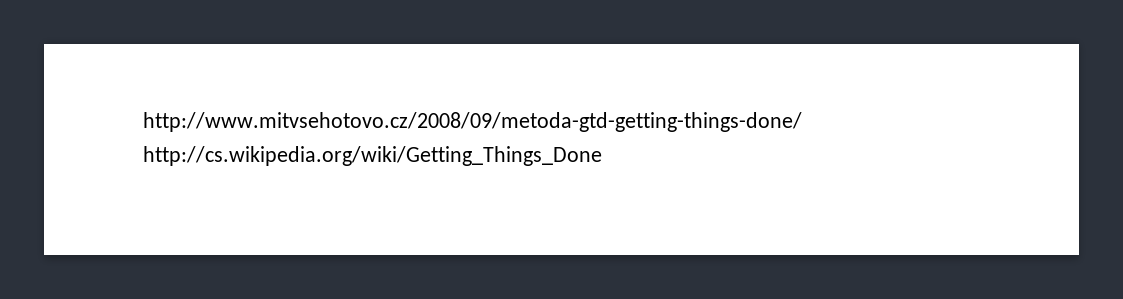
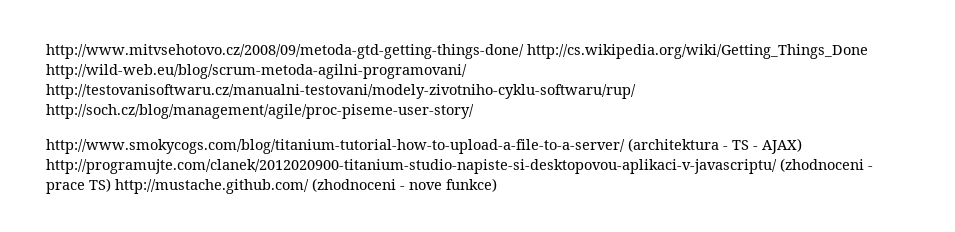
(602, 156) none -> [46,64,467,79] [46,84,636,99] [46,104,474,119] [46,138,802,154] [46,158,873,174] [46,178,497,194] http://wild-web.eu/blog/scrum-metoda-agilni-programovani/ http://testovanisoftwaru.cz/manualni-testovani/modely-zivotniho-cyklu-softwaru/rup/ http://soch.cz/blog/management/agile/proc-piseme-user-story/ // http://www.smokycogs.com/blog/titanium-tutorial-how-to-upload-a-file-to-a-server/ (architektura - TS - AJAX) http://programujte.com/clanek/2012020900-titanium-studio-napiste-si-desktopovou-aplikaci-v-javascriptu/ (zhodnoceni - prace TS) http://mustache.github.com/ (zhodnoceni - nove funkce)

